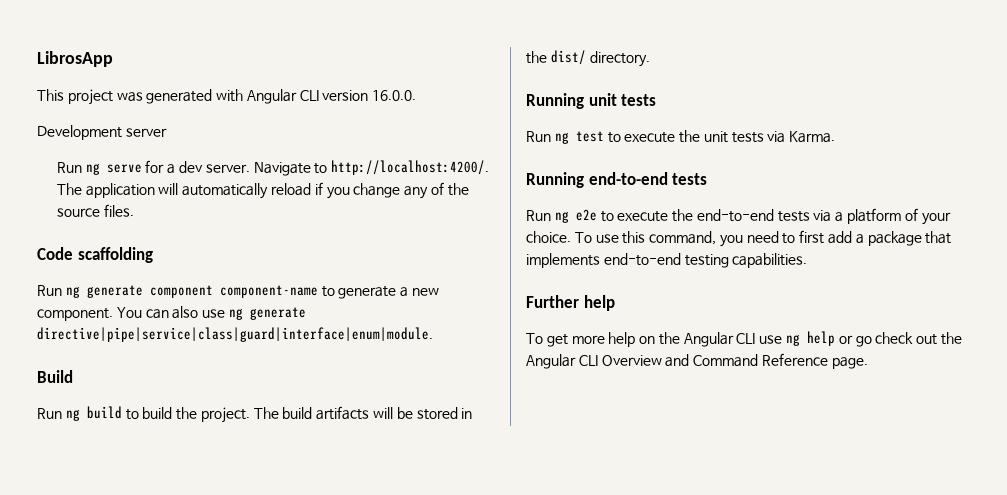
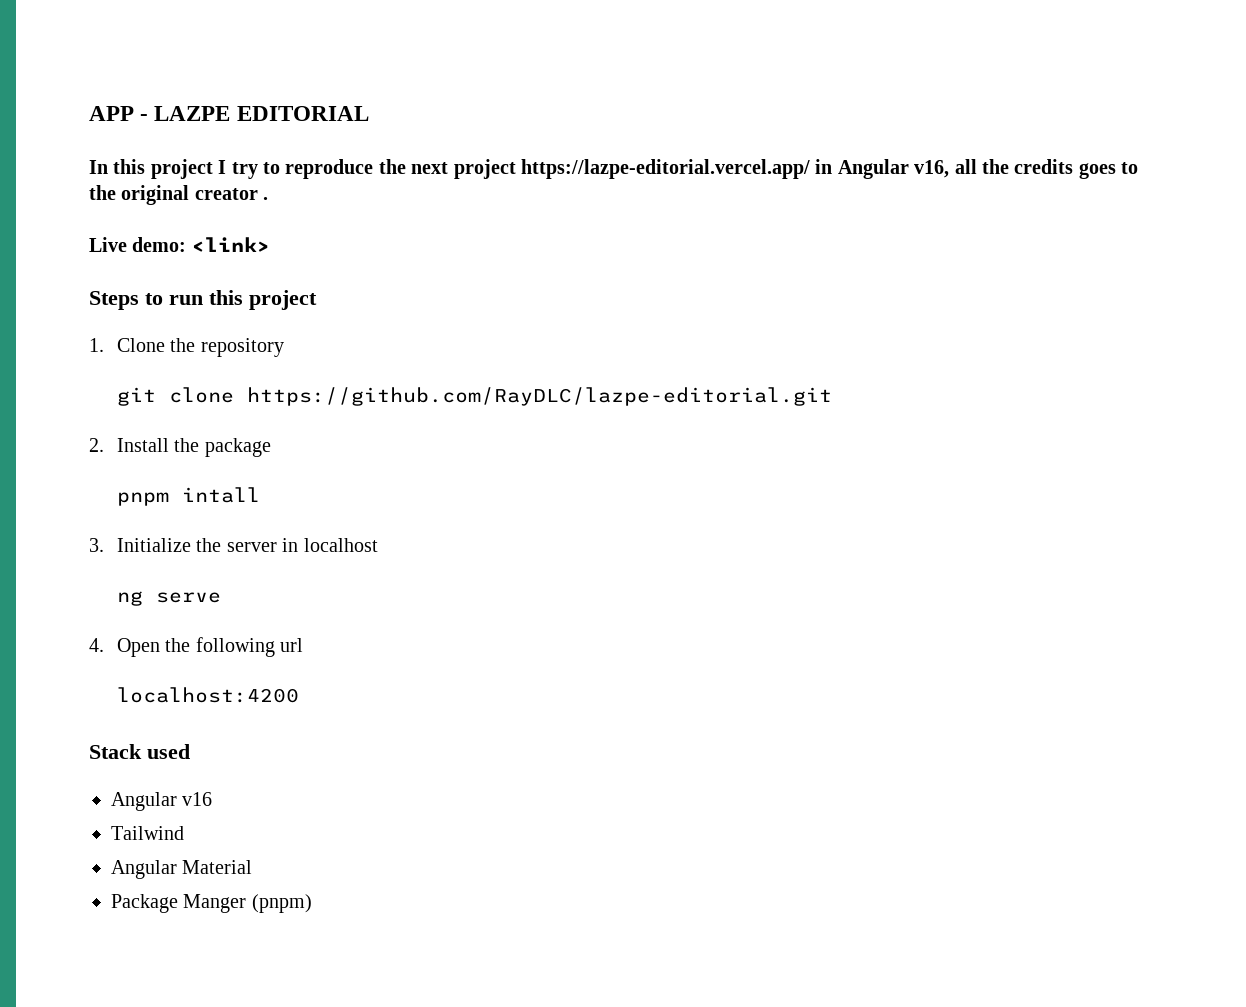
[37,51,113,67] [37,89,417,105] [37,125,122,140] LibrosApp // This project was generated with Angular CLI version 16.0.0. // Development -> [89,106,369,121] [89,159,1139,179] [89,185,269,205] [89,237,270,252] [89,290,317,310] [89,338,284,357] [117,387,833,406] [89,438,271,457] [117,487,261,506] [89,538,222,552] APP - LAZPE EDITORIAL // In this project I try to reproduce the next project https://lazpe-editorial.vercel.app/ in Angular v16, all the credits goes to the original creator . // Live demo: <link> // Steps to run this project // 1. Clone the repository // git clone https://github.com/RayDLC/lazpe-editorial.git // 2. Install the package // pnpm intall // 3. Initialize the
[56,162,82,173] // Run -> [282,538,378,552] in localhost //
[145,160,490,176] [56,182,469,199] [56,204,134,217] [37,247,153,263] [37,285,439,299] [37,306,306,321] [37,327,433,342] [37,370,73,383] [37,406,473,423] [526,50,650,67] [526,93,657,109] [526,130,836,144] [526,172,708,188] [526,208,951,225] [526,230,952,247] [526,253,808,268] [526,295,615,311] [526,331,962,347] [526,353,868,369] for a dev server. Navigate to http://localhost:4200/. The application will automatically reload if you change any of the source files. // Code scaffolding // Run ng generate component component-name to generate a new component. You can also use ng generate directive|pipe|service|class|guard|interface|enum|module. // Build // Run ng build to build the project. The build artifacts will be stored in the dist/ directory. // Running unit tests // Run ng test to execute the unit tests via Karma. // Running end-to-end tests // Run ng e2e to execute the end-to-end tests via a platform of your choice. To use this command, you need to first add a package that implements end-to-end testing capabilities. // Further help // To get more help on the Angular CLI use ng help or go check out the Angular CLI Overview and Command Reference page. -> [89,637,304,657] [117,687,300,703] [89,744,190,759] [111,792,213,811] [111,826,184,840] [111,860,253,879] [111,894,312,913] // 4. Open the following url // localhost:4200 // Stack used // Angular v16 // Tailwind // Angular Material // Package Manger (pnpm)

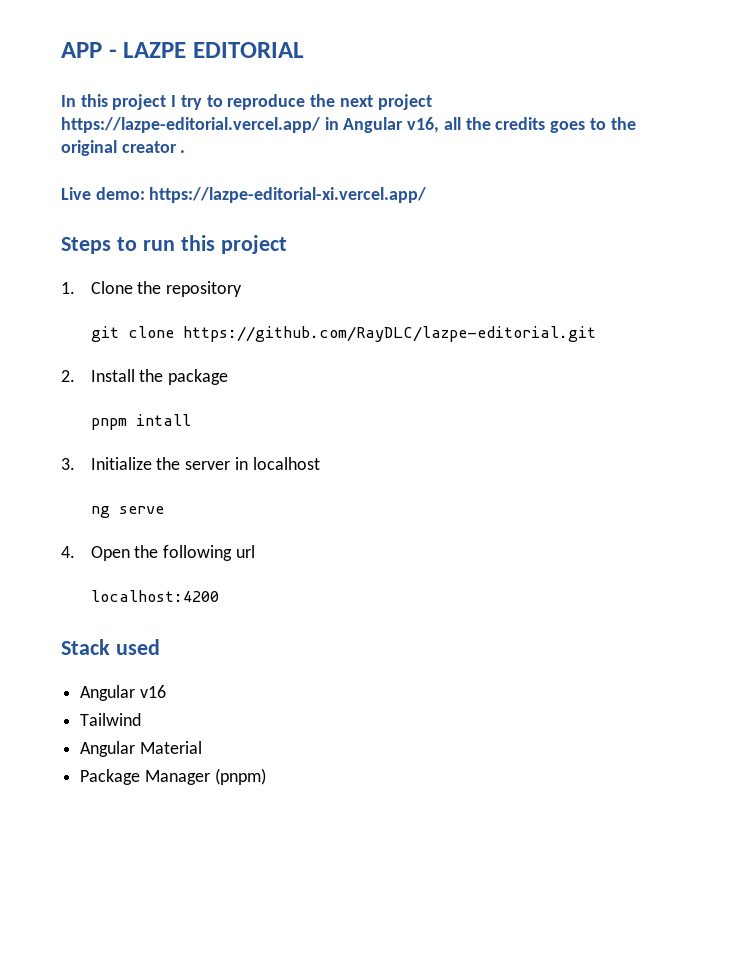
[191,237,270,252] <link> -> [149,187,427,203] https://lazpe-editorial-xi.vercel.app/
[183,894,247,913] Manger -> [144,770,210,785] Manager

